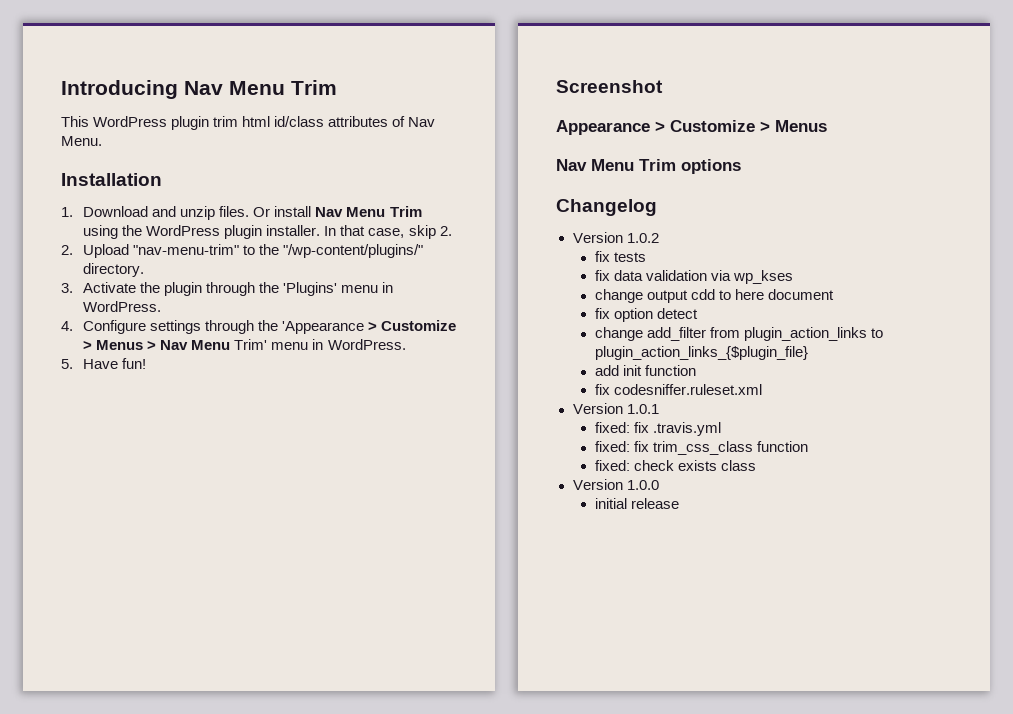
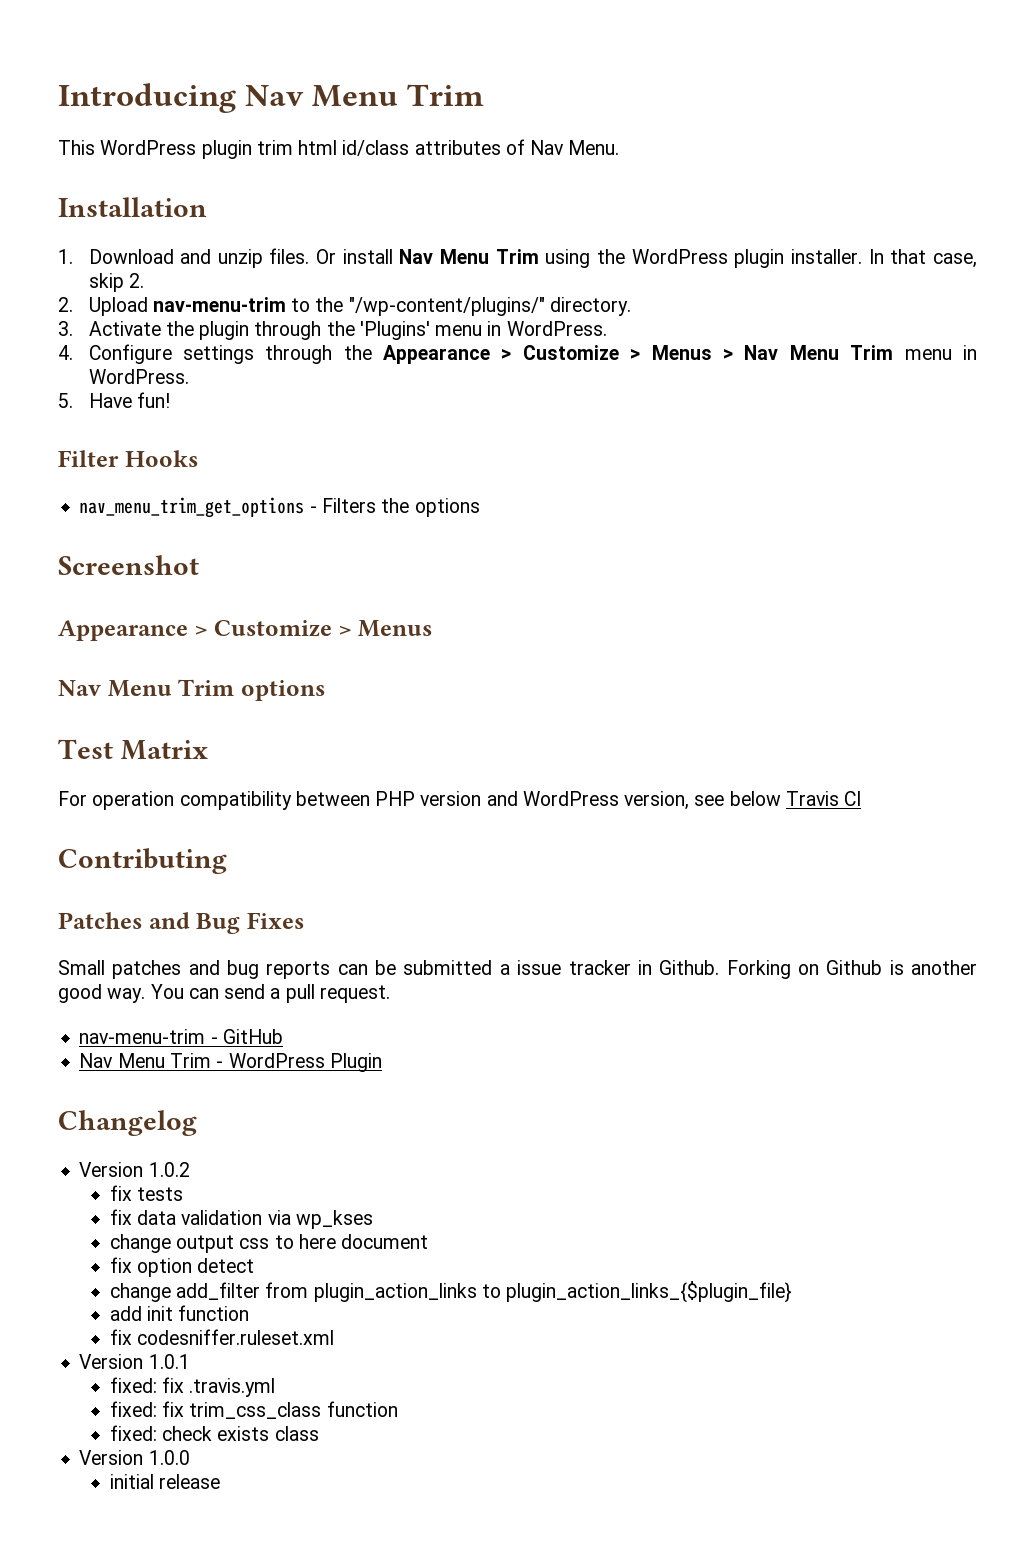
[133,244,240,255] "nav-menu-trim" -> [152,297,286,312] nav-menu-trim
[282,321,365,334] 'Appearance -> [383,345,491,364] Appearance
[234,339,268,350] Trim' -> [850,345,894,360] Trim
(147, 363) none -> [58,450,198,467] [79,497,480,518] // Filter Hooks // nav_menu_trim_get_options - Filters the options
(741, 166) none -> [58,739,208,760] [58,791,862,810] [58,848,227,874] [58,912,304,934] [58,960,978,979] [58,984,390,1003] [79,1029,283,1044] [79,1053,382,1072] // Test Matrix // For operation compatibility between PHP version and WordPress version, see below Travis CI // Contributing // Patches and Bug Fixes // Small patches and bug reports can be submitted a issue tracker in Github. Forking on Github is another good way. You can send a pull request. // nav-menu-trim - GitHub // Nav Menu Trim - WordPress Plugin
[690,289,715,300] cdd -> [239,1238,270,1249] css

